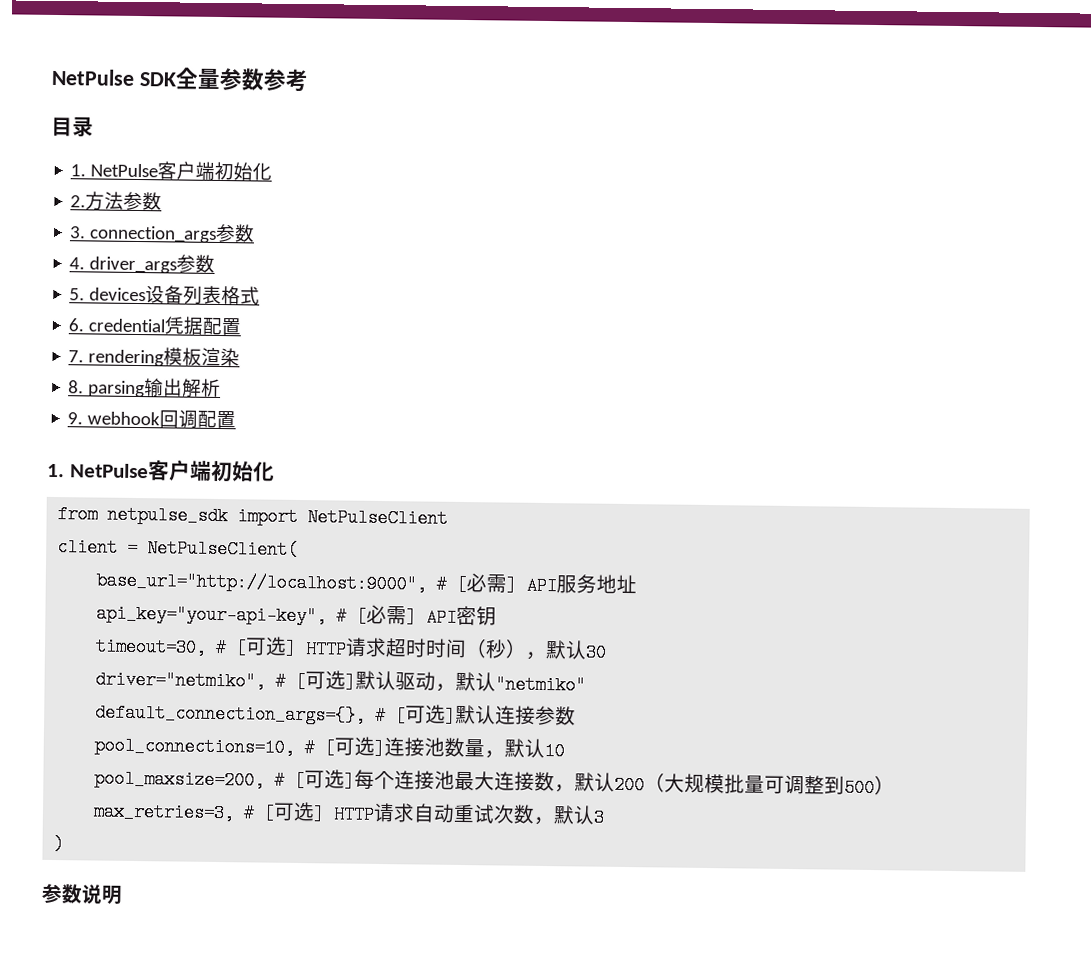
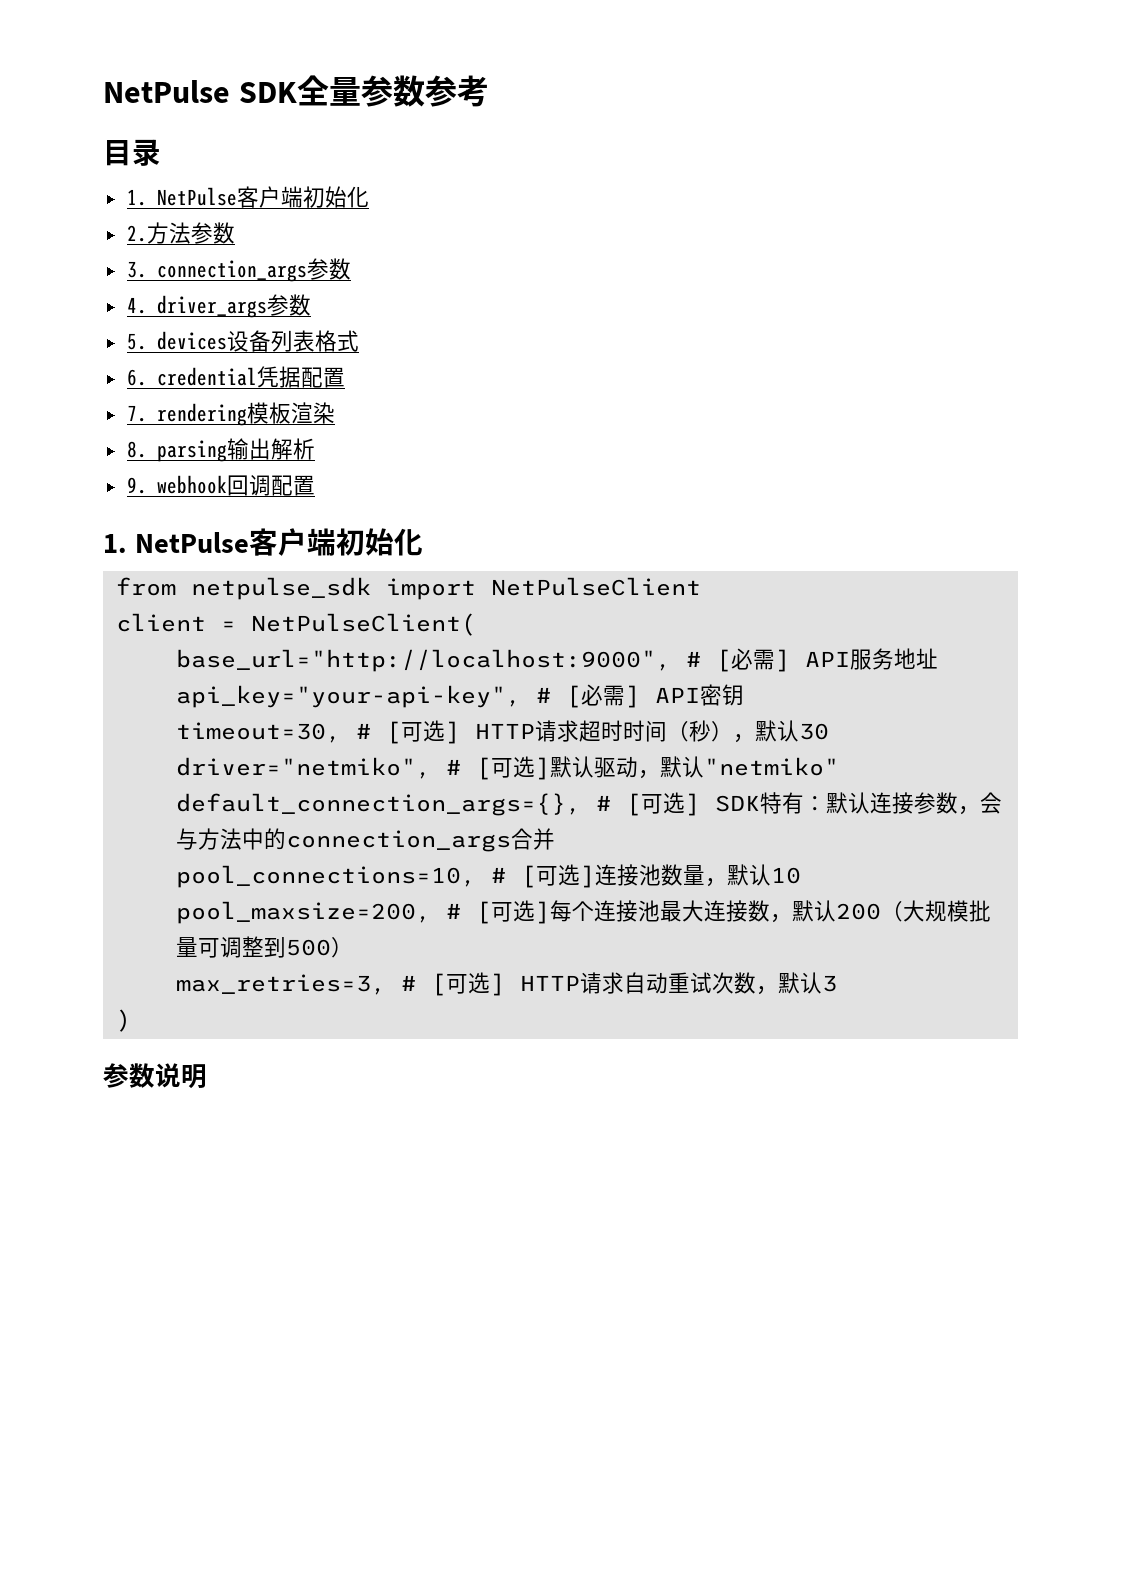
(457, 716) none -> [714,792,826,814] SDK特有：
(577, 716) none -> [957,792,1002,815] [175,828,555,852] ，会与方法中的connection_args合并

